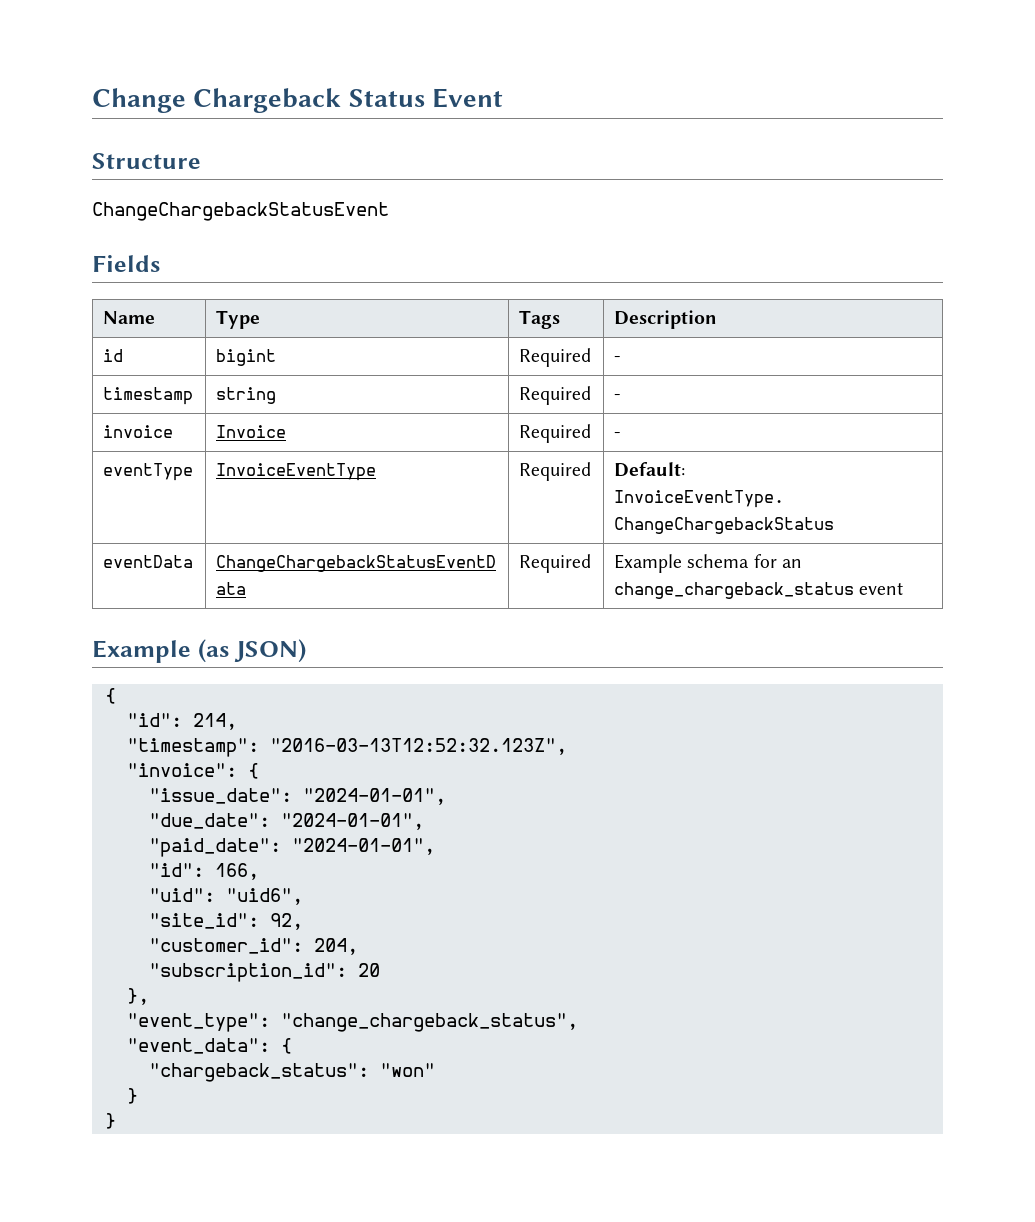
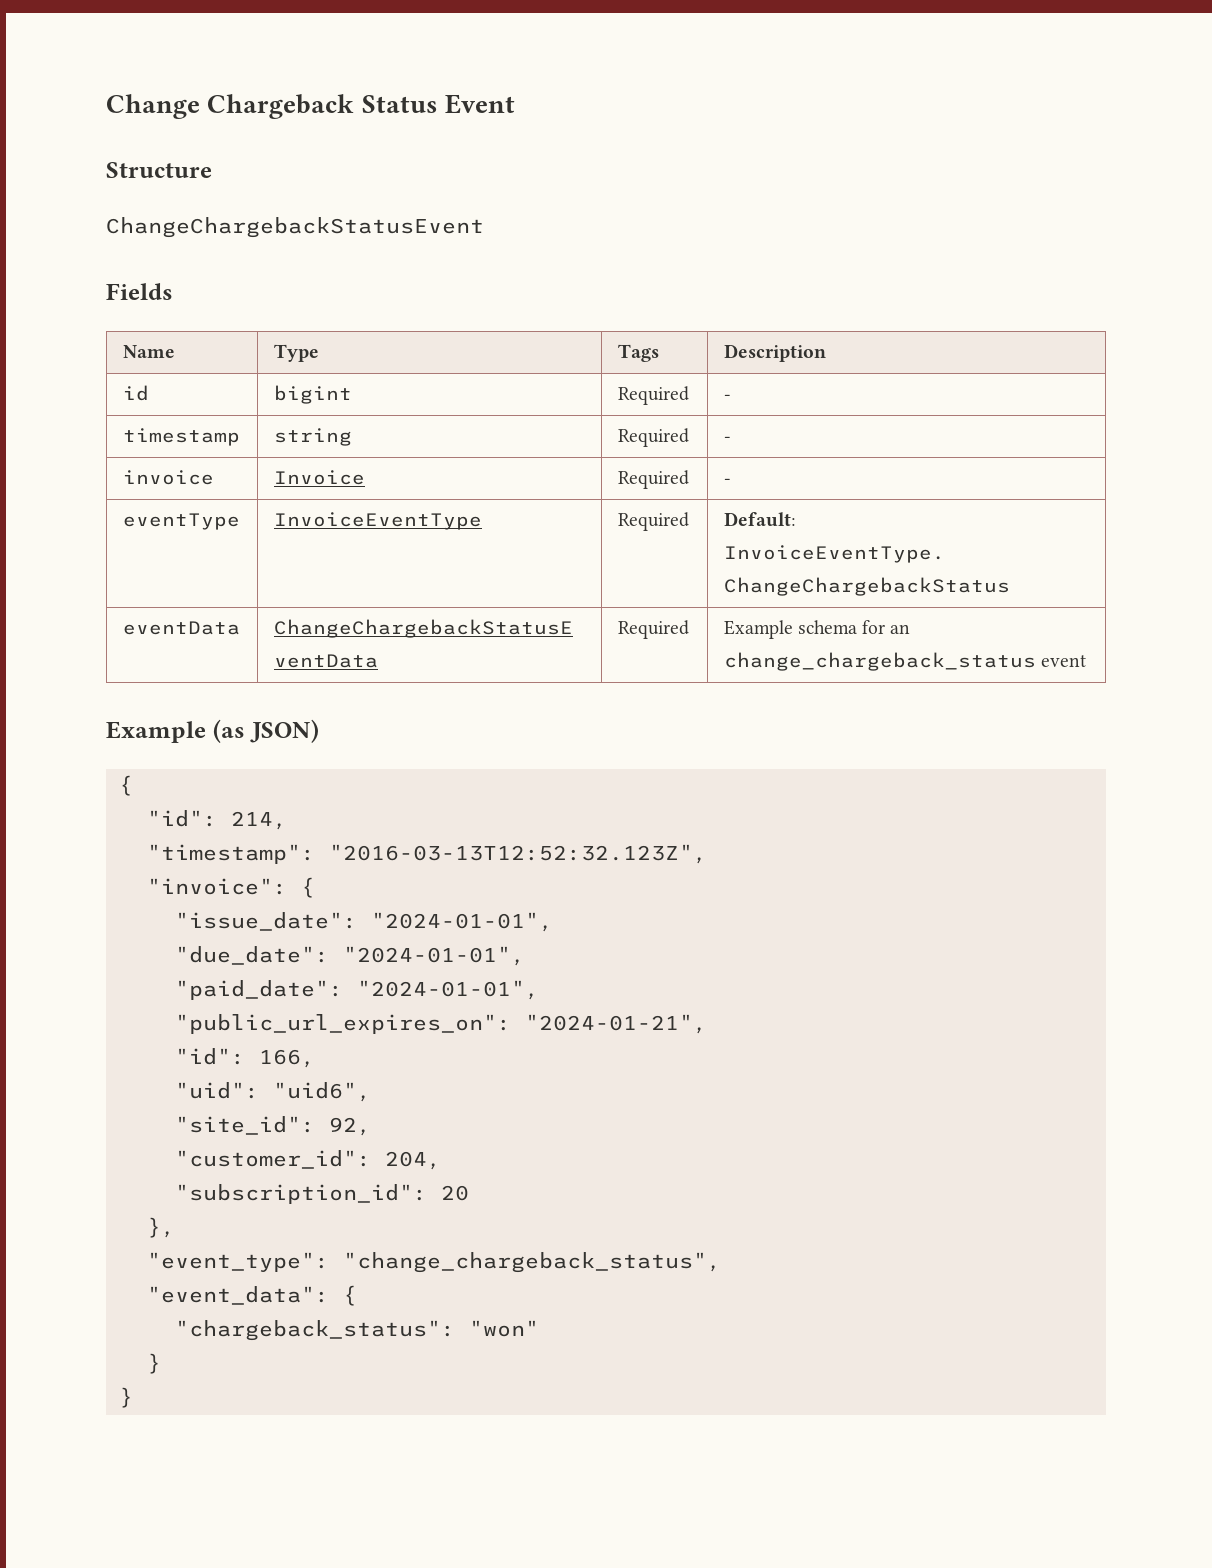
(435, 846) none -> [174,1014,707,1034] // "public_url_expires_on": "2024-01-21",

